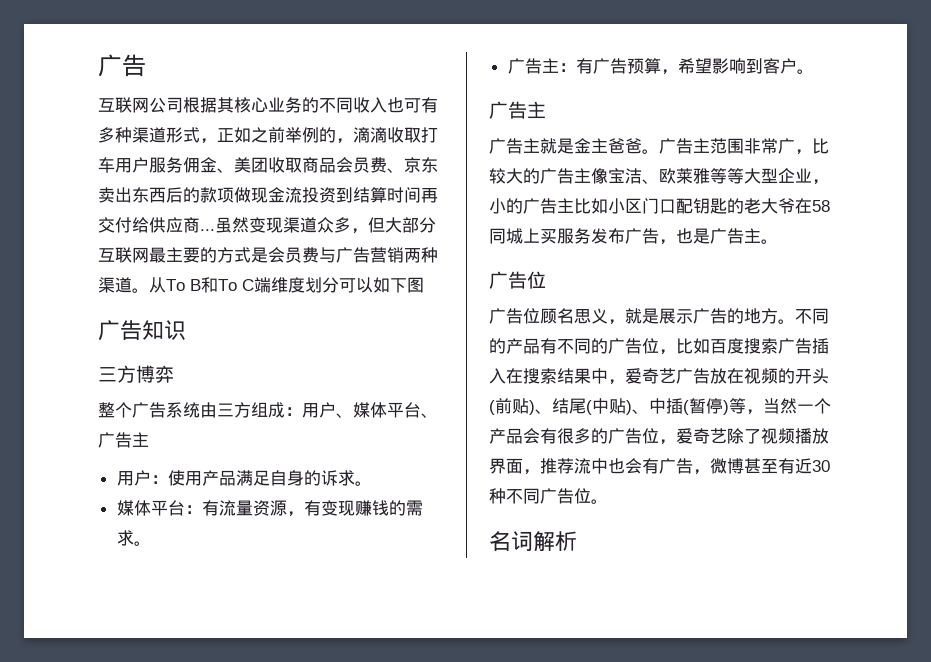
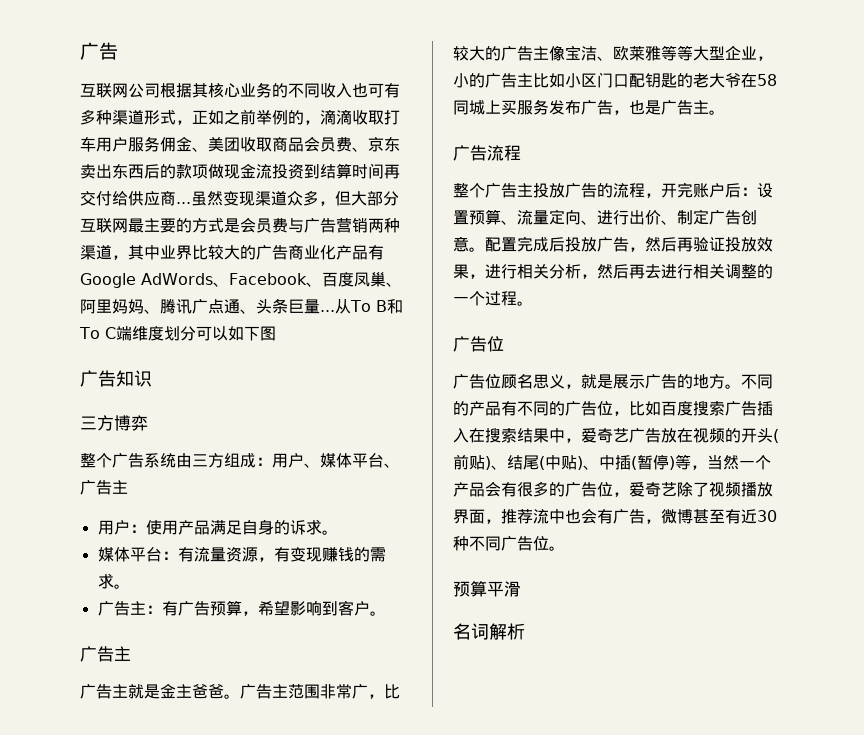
[132,288,149,293] 。 -> [112,245,384,260] [80,271,402,288] [80,298,335,314] ，其中业界比较大的广告商业化产品有Google AdWords、Facebook、百度凤巢、阿里妈妈、腾讯广点通、头条巨量...
(778, 241) none -> [453,145,521,161] [453,182,773,198] [453,209,757,225] [453,236,773,252] [453,264,773,279] [453,291,533,306] // 广告流程 // 整个广告主投放广告的流程，开完账户后：设置预算、流量定向、进行出价、制定广告创意。配置完成后投放广告，然后再验证投放效果，进行相关分析，然后再去进行相关调整的一个过程。
(608, 501) none -> [453,581,521,597] // 预算平滑

